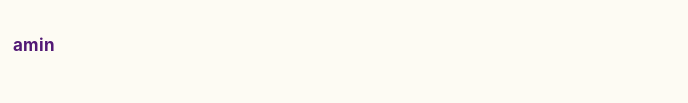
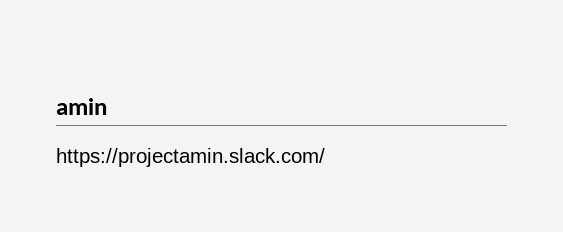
(55, 44) none -> [56,148,325,167] // https://projectamin.slack.com/

